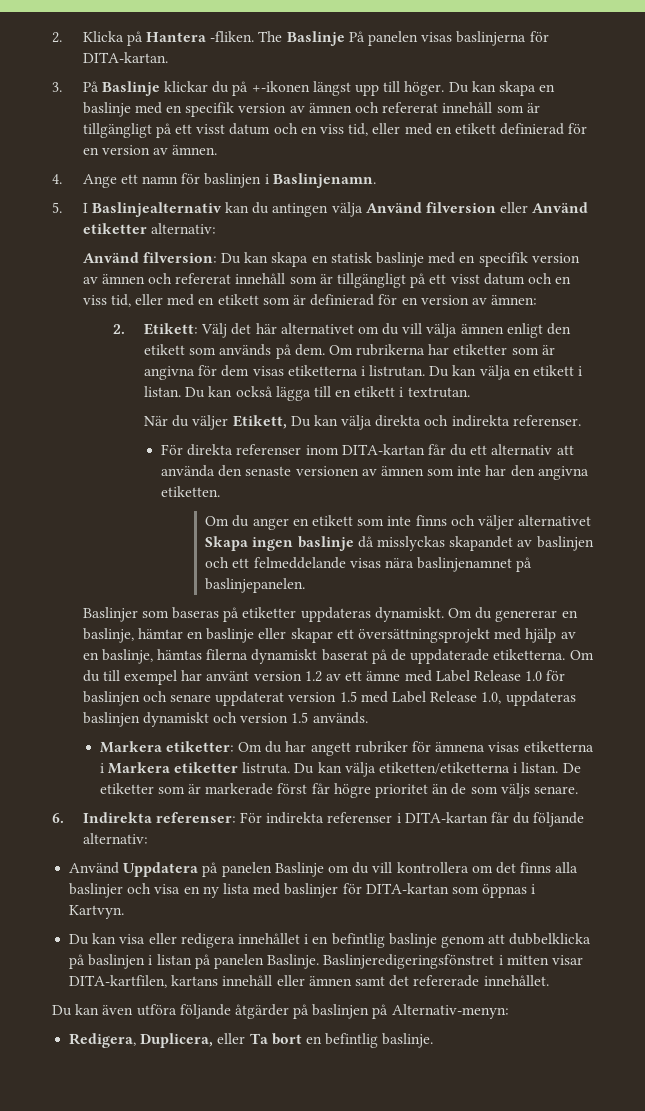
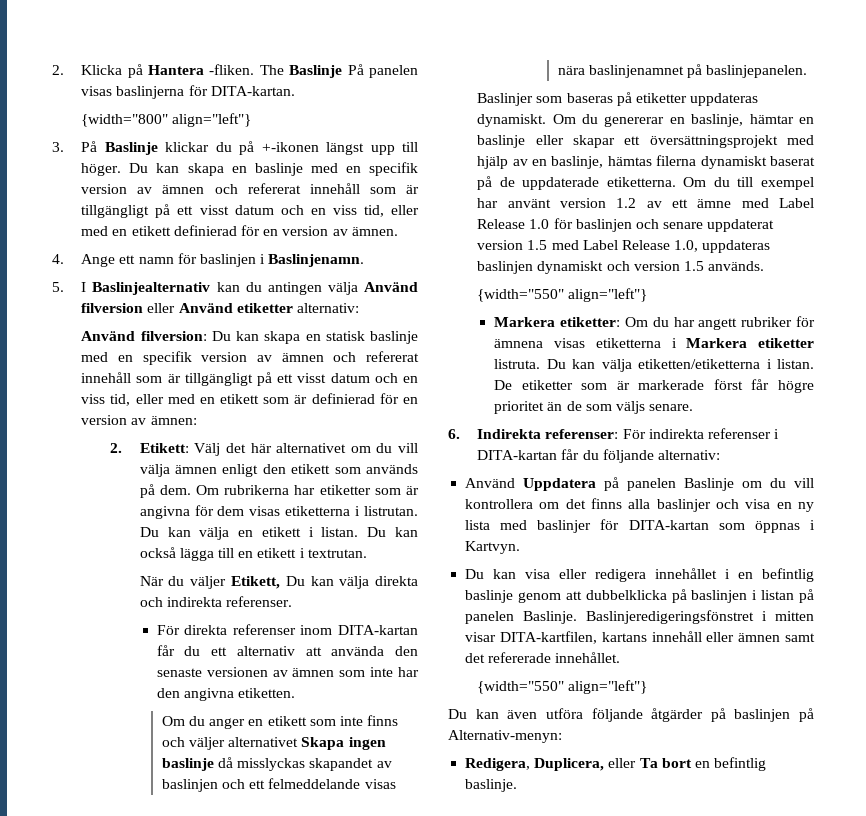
(168, 57) none -> [81,113,252,127] // {width="800" align="left"}
(368, 718) none -> [477,288,648,302] // {width="550" align="left"}
(549, 980) none -> [477,680,648,694] // {width="550" align="left"}

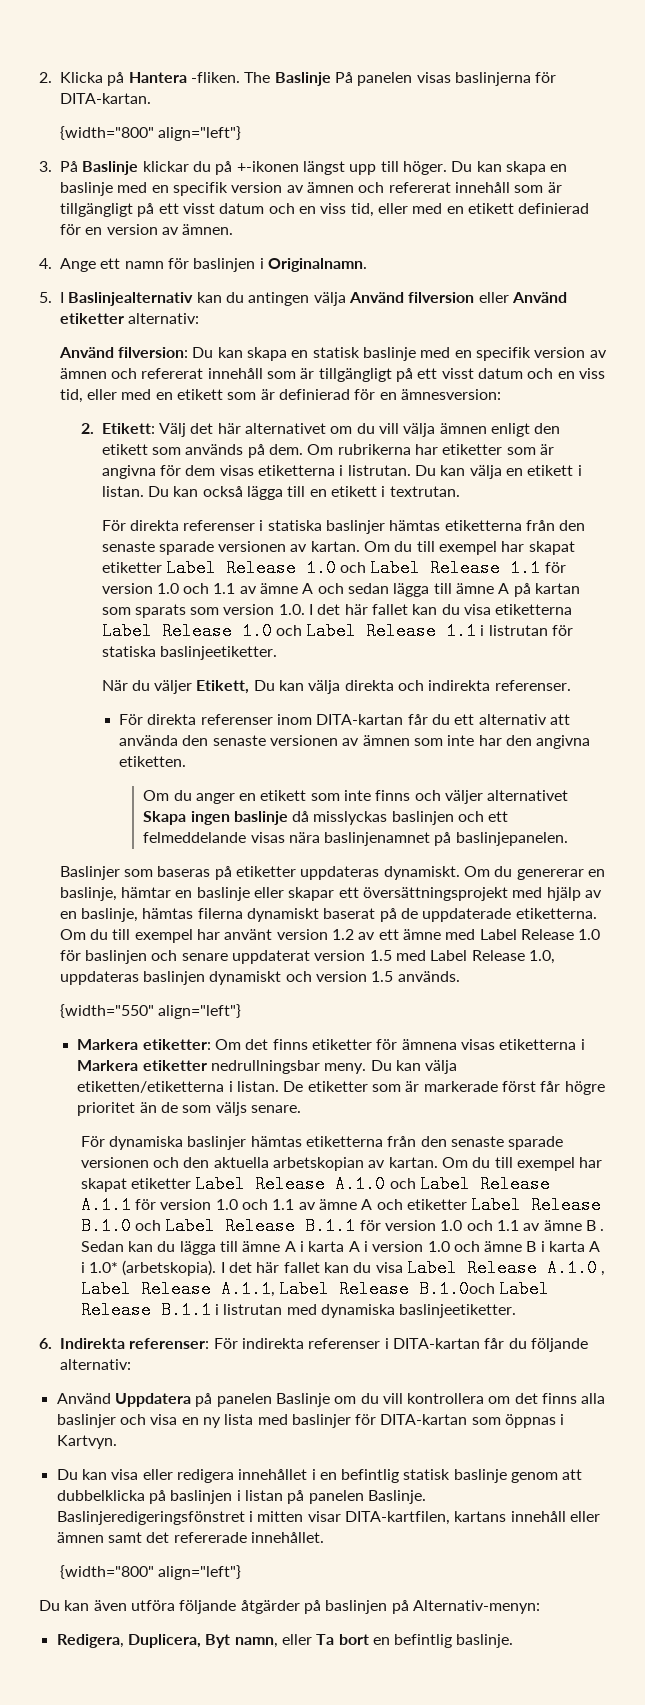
[268,254,365,267] Baslinjenamn. -> [267,258,367,272] Originalnamn.
[81,415,197,425] version av ämnen: -> [401,389,502,400] ämnesversion:
(367, 553) none -> [101,520,586,534] [101,541,575,555] [101,559,566,577] [101,583,580,597] [101,604,573,618] [101,622,574,640] [101,646,277,660] // För direkta referenser i statiska baslinjer hämtas etiketterna från den senaste sparade versionen av kartan. Om du till exempel har skapat etiketter Label Release 1.0 och Label Release 1.1 för version 1.0 och 1.1 av ämne A och sedan lägga till ämne A på kartan som sparats som version 1.0. I det här fallet kan du visa etiketterna Label Release 1.0 och Label Release 1.1 i listrutan för statiska baslinjeetiketter.
[309,758,392,771] skapandet av -> (388, 818) none
[652,317,793,330] du har angett rubriker -> [245,1039,373,1050] det finns etiketter
[494,359,541,369] listruta. -> [211,1060,367,1074] nedrullningsbar meny.
(694, 407) none -> [80,1136,564,1150] [80,1157,603,1171] [80,1175,550,1193] [80,1196,602,1214] [80,1217,605,1235] [80,1241,601,1255] [80,1259,606,1277] [80,1280,550,1298] [80,1301,517,1319] // För dynamiska baslinjer hämtas etiketterna från den senaste sparade versionen och den aktuella arbetskopian av kartan. Om du till exempel har skapat etiketter Label Release A.1.0 och Label Release A.1.1 för version 1.0 och 1.1 av ämne A och etiketter Label Release B.1.0 och Label Release B.1.1 för version 1.0 och 1.1 av ämne B . Sedan kan du lägga till ämne A i karta A i version 1.0 och ämne B i karta A i 1.0* (arbetskopia). I det här fallet kan du visa Label Release A.1.0 , Label Release A.1.1, Label Release B.1.0och Label Release B.1.1 i listrutan med dynamiska baslinjeetiketter.
(814, 575) none -> [403,1469,451,1480] statisk
[477,681,565,694] {width="550" -> [59,1565,154,1579] {width="800"
(605, 764) none -> [205,1634,278,1648] Byt namn,

